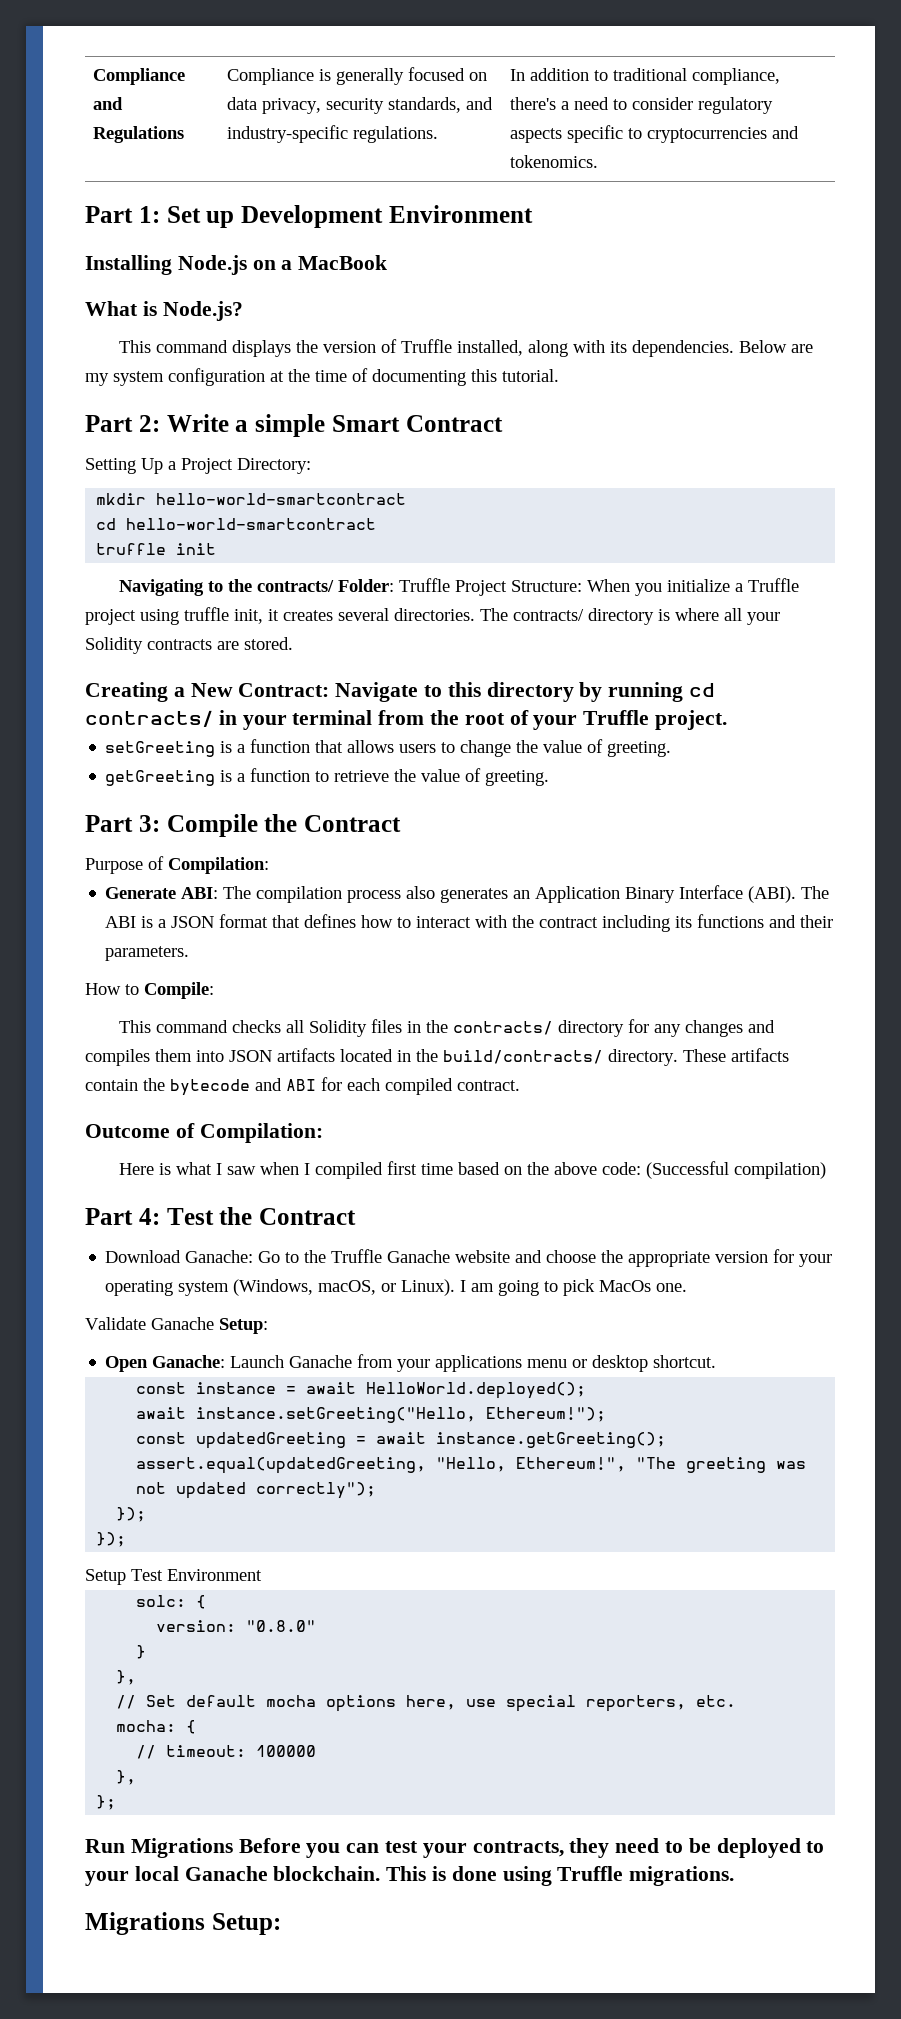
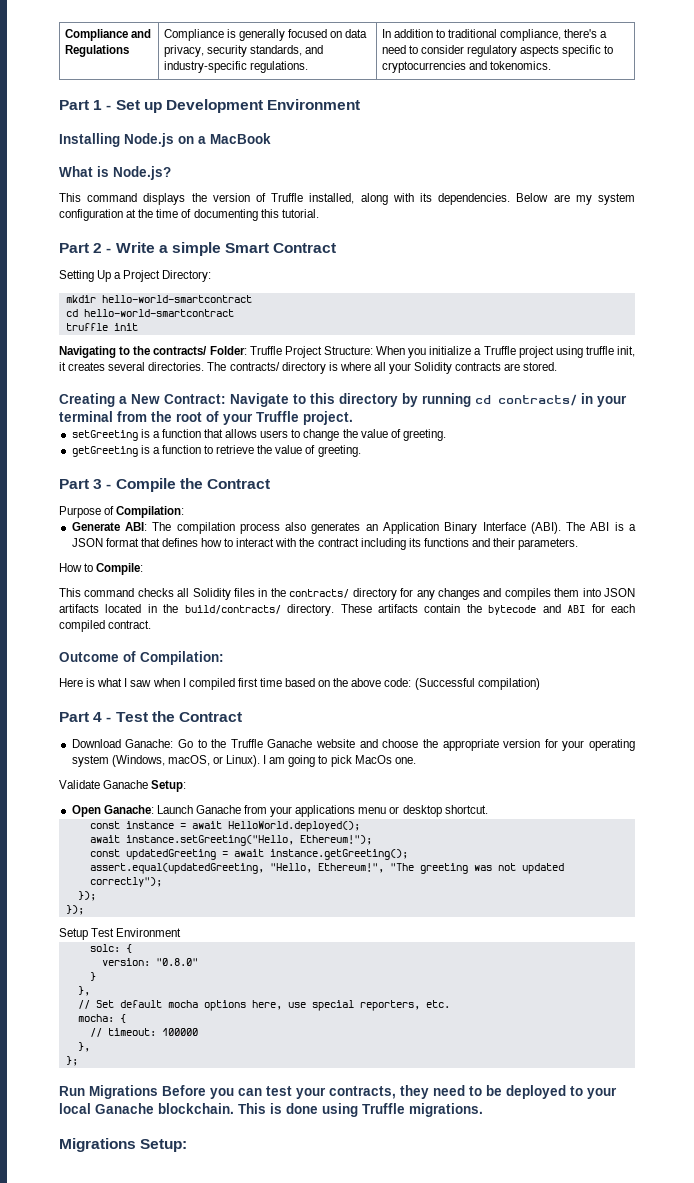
[138,206,160,223] 1: -> [93,100,112,110] 1 -
[138,415,160,432] 2: -> [93,243,112,253] 2 -
[138,815,160,832] 3: -> [93,479,112,489] 3 -
[138,1208,160,1225] 4: -> [93,712,112,722] 4 -

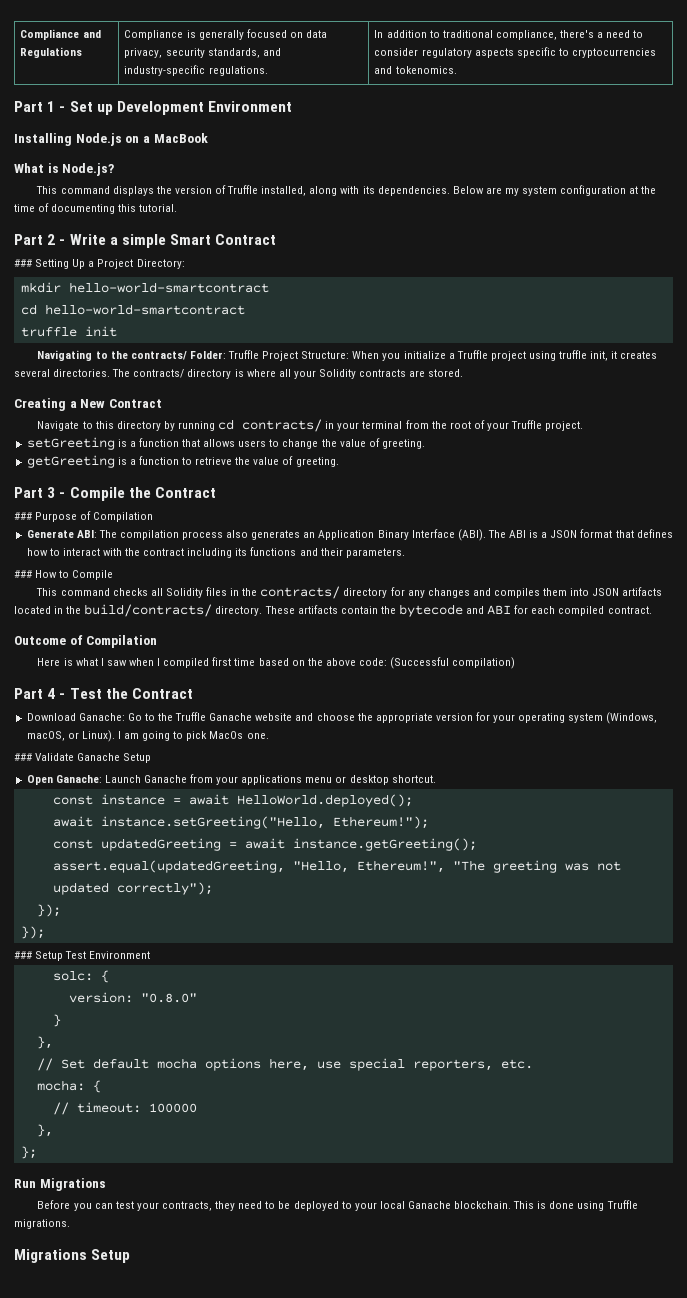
(337, 248) none -> [14,259,32,267] ###
[164,394,226,404] Contract: -> [108,399,162,408] Contract //
(270, 484) none -> [14,512,32,520] ###
[116,506,185,518] Compilation: -> [93,512,154,522] Compilation
(579, 544) none -> [14,570,32,578] ###
[96,563,144,575] Compile: -> [72,570,114,580] Compile
[140,651,224,665] Compilation: -> [86,635,158,648] Compilation
(416, 760) none -> [14,753,32,761] ###
[151,780,187,792] Setup: -> [123,753,152,763] Setup
(84, 910) none -> [14,951,32,959] ###
(158, 1092) none -> (106, 1184) //
[140,1139,188,1152] Setup: -> [91,1249,131,1263] Setup

